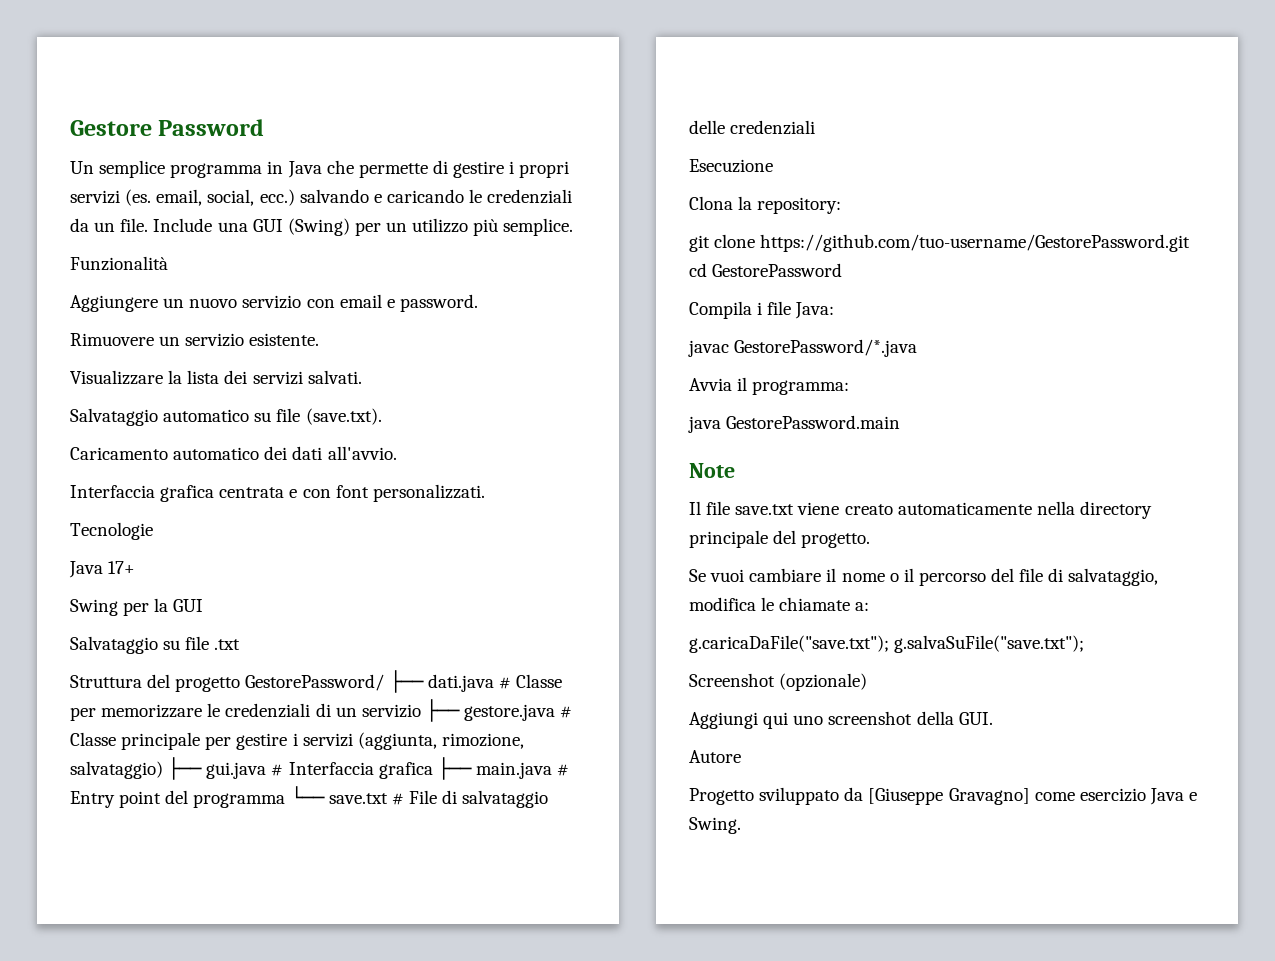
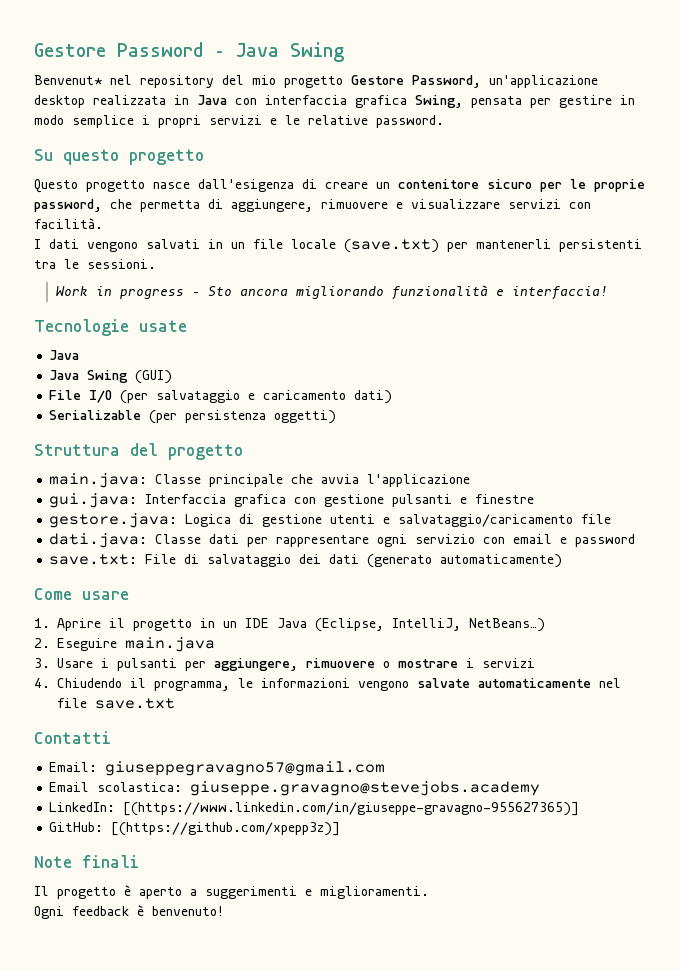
[70,160,570,178] [70,189,573,206] [70,218,574,236] [70,256,168,271] [70,294,478,312] [70,333,320,347] [70,370,362,385] [70,408,382,426] [70,446,397,460] [70,484,485,502] [70,522,153,540] [69,561,136,578] [70,598,204,616] [70,636,241,654] [70,670,562,693] [70,699,573,722] [70,732,524,750] [70,757,570,780] [70,786,549,808] [689,120,816,135] [689,159,773,173] [689,196,842,214] [689,234,1191,252] [689,263,843,277] [689,301,835,319] [688,339,918,357] [689,377,850,395] [688,415,901,433] // Un semplice programma in Java che permette di gestire i propri servizi (es. email, social, ecc.) salvando e caricando le credenziali da un file. Include una GUI (Swing) per un utilizzo più semplice. // Funzionalità // Aggiungere un nuovo servizio con email e password. // Rimuovere un servizio esistente. // Visualizzare la lista dei servizi salvati. // Salvataggio automatico su file (save.txt). // Caricamento automatico dei dati all'avvio. // Interfaccia grafica centrata e con font personalizzati. // Tecnologie // Java 17+ // Swing per la GUI // Salvataggio su file .txt // Struttura del progetto GestorePassword/ ├── dati.java # Classe per memorizzare le credenziali di un servizio ├── gestore.java # Classe principale per gestire i servizi (aggiunta, rimozione, salvataggio) ├── gui.java # Interfaccia grafica ├── main.java # Entry point del programma └── save.txt # File di salvataggio delle credenziali // Esecuzione // Clona la repository: // git clone https://github.com/tuo-username/GestorePassword.git cd GestorePassword // Compila i file Java: // javac GestorePassword/*.java // Avvia il programma: // java GestorePassword.main -> [214,42,344,62] [34,75,598,88] [34,95,635,108] [34,115,444,128] [34,149,204,165] [34,179,645,193] [34,199,591,212] [34,218,103,229] [34,239,642,253] [34,259,156,269] [55,285,608,300] [34,319,187,336] [49,350,80,360] [49,370,173,384] [49,390,393,404] [49,410,337,424] [34,443,243,460] [49,473,471,488] [49,493,535,508] [49,513,612,528] [49,533,636,548] [49,554,563,568] [34,588,129,600] [34,618,545,632] [34,637,215,652] [34,658,535,671] [34,678,621,691] [57,698,175,709] [34,731,111,744] [49,761,386,776] [49,781,541,796] [49,802,580,816] [49,822,341,836] – Java Swing // Benvenut* nel repository del mio progetto Gestore Password, un'applicazione desktop realizzata in Java con interfaccia grafica Swing, pensata per gestire in modo semplice i propri servizi e le relative password. // Su questo progetto // Questo progetto nasce dall'esigenza di creare un contenitore sicuro per le proprie password, che permetta di aggiungere, rimuovere e visualizzare servizi con facilità. // I dati vengono salvati in un file locale (save.txt) per mantenerli persistenti tra le sessioni. // Work in progress – Sto ancora migliorando funzionalità e interfaccia! // Tecnologie usate // Java // Java Swing (GUI) // File I/O (per salvataggio e caricamento dati) // Serializable (per persistenza oggetti) // Struttura del progetto // main.java: Classe principale che avvia l'applicazione // gui.java: Interfaccia grafica con gestione pulsanti e finestre // gestore.java: Logica di gestione utenti e salvataggio/caricamento file // dati.java: Classe dati per rappresentare ogni servizio con email e password // save.txt: File di salvataggio dei dati (generato automaticamente) // Come usare // 1. Aprire il progetto in un IDE Java (Eclipse, IntelliJ, NetBeans…) // 2. Eseguire main.java // 3. Usare i pulsanti per aggiungere, rimuovere o mostrare i servizi // 4. Chiudendo il programma, le informazioni vengono salvate automaticamente nel file save.txt // Contatti // Email: giuseppegravagno57@gmail.com // Email scolastica: giuseppe.gravagno@stevejobs.academy // LinkedIn: [(https://www.linkedin.com/in/giuseppe-gravagno-955627365)] // GitHub: [(https://github.com/xpepp3z)]
(735, 470) none -> [82,855,139,868] finali
[706,501,1152,519] [689,530,871,548] [689,568,1159,586] [689,597,870,611] [689,635,1085,653] [689,673,868,691] [689,711,993,729] [689,750,741,763] [689,787,1198,805] [689,817,741,834] file save.txt viene creato automaticamente nella directory principale del progetto. // Se vuoi cambiare il nome o il percorso del file di salvataggio, modifica le chiamate a: // g.caricaDaFile("save.txt"); g.salvaSuFile("save.txt"); // Screenshot (opzionale) // Aggiungi qui uno screenshot della GUI. // Autore // Progetto sviluppato da [Giuseppe Gravagno] come esercizio Java e Swing. -> [57,885,429,899] [34,905,224,919] progetto è aperto a suggerimenti e miglioramenti. // Ogni feedback è benvenuto!

